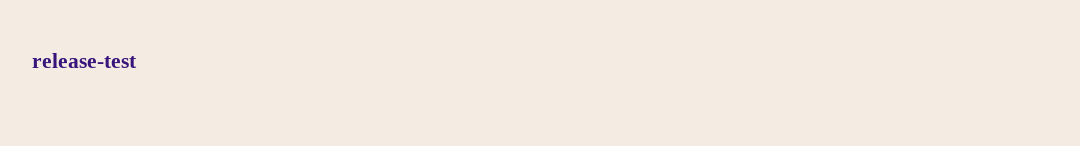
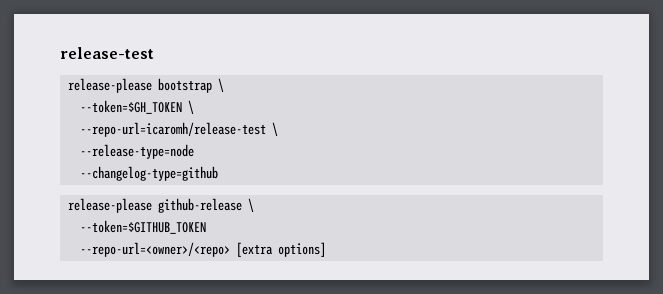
(137, 60) none -> [68,78,225,93] [80,100,195,114] [80,122,279,137] [80,144,195,159] [80,166,219,181] [68,198,255,213] [80,220,207,234] [80,242,327,257] // release-please bootstrap \ // --token=$GH_TOKEN \ // --repo-url=icaromh/release-test \ // --release-type=node // --changelog-type=github // release-please github-release \ // --token=$GITHUB_TOKEN // --repo-url=<owner>/<repo> [extra options]

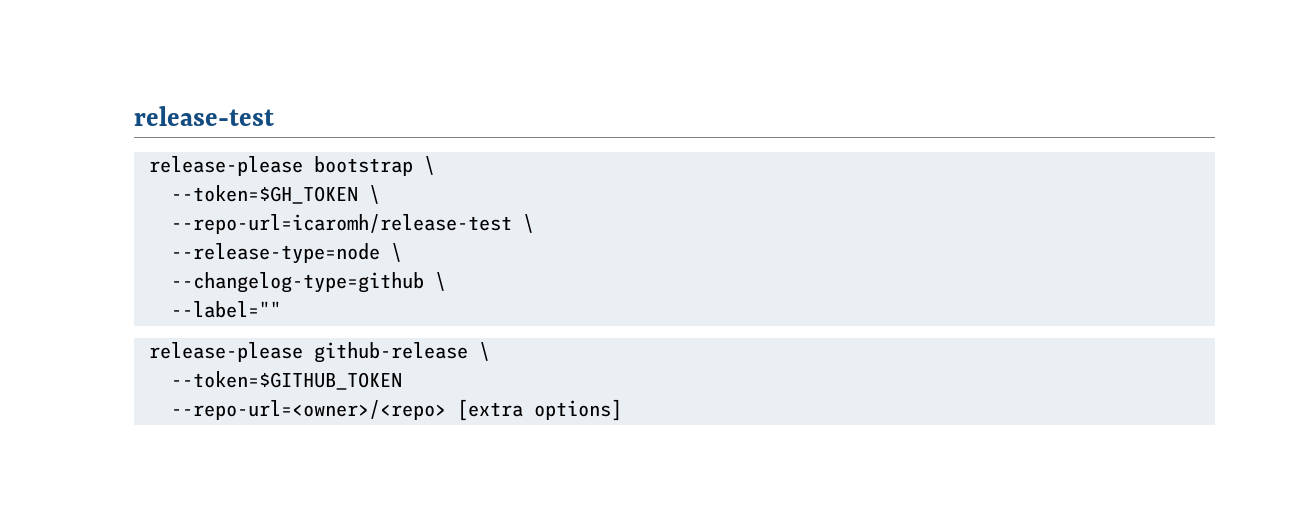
(195, 151) none -> [390,243,402,262] \
(219, 173) none -> [434,272,446,291] [170,301,281,318] \ // --label=""

